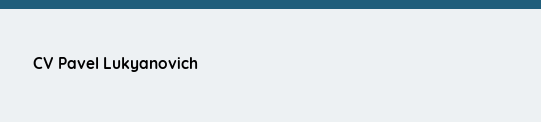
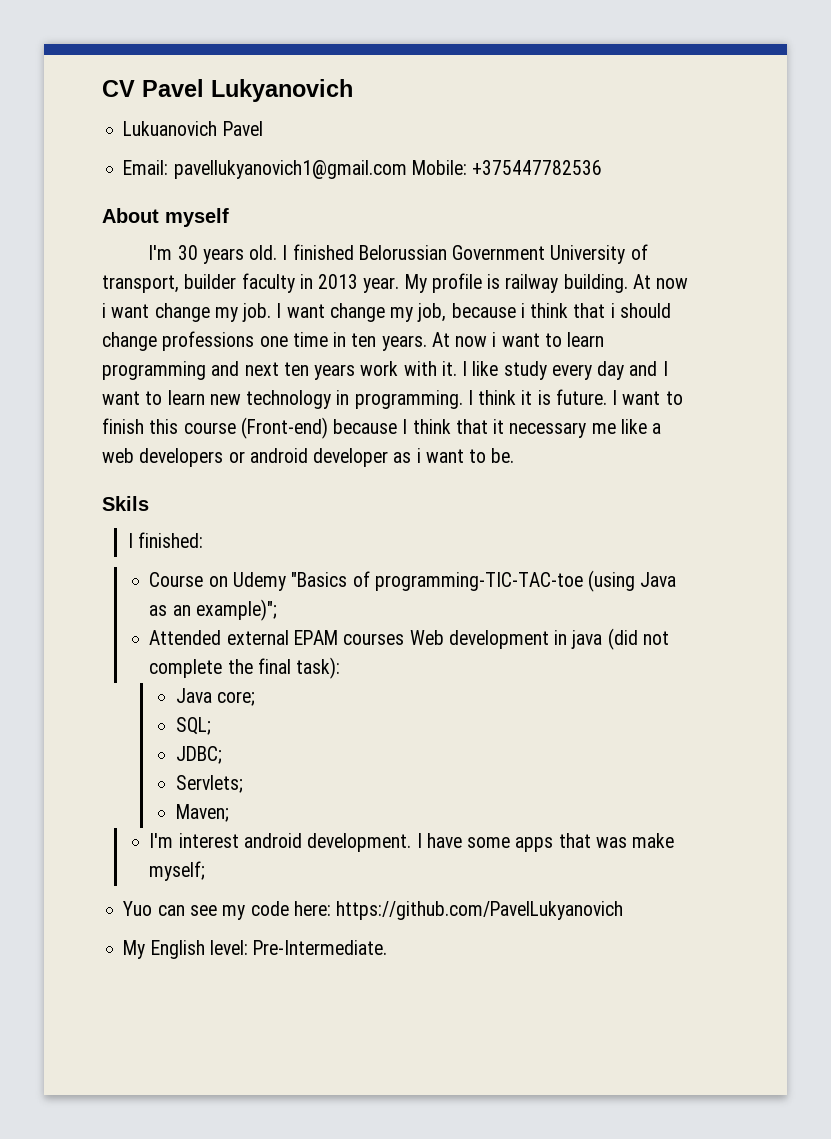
(199, 64) none -> [123,121,263,136] [123,160,603,179] [102,208,229,227] [148,244,648,264] [102,273,689,293] [102,303,671,322] [102,331,605,351] [102,361,668,380] [102,389,683,409] [102,417,662,439] [102,448,515,467] [102,496,149,511] [128,532,204,548] [149,570,677,592] [149,599,278,621] [149,628,669,650] [149,657,341,679] [175,688,255,706] [175,717,211,735] [175,746,222,764] [175,775,243,793] [175,804,229,822] [149,833,675,852] [149,861,206,881] [123,901,624,920] [123,940,388,959] // Lukuanovich Pavel // Email: pavellukyanovich1@gmail.com Mobile: +375447782536 // About myself // I'm 30 years old. I finished Belorussian Government University of transport, builder faculty in 2013 year. My profile is railway building. At now i want change my job. I want change my job, because i think that i should change professions one time in ten years. At now i want to learn programming and next ten years work with it. I like study every day and I want to learn new technology in programming. I think it is future. I want to finish this course (Front-end) because I think that it necessary me like a web developers or android developer as i want to be. // Skils // I finished: // Course on Udemy "Basics of programming-TIC-TAC-toe (using Java as an example)"; // Attended external EPAM courses Web development in java (did not complete the final task): // Java core; // SQL; // JDBC; // Servlets; // Maven; // I'm interest android development. I have some apps that was make myself; // Yuo can see my code here: https://github.com/PavelLukyanovich // My English level: Pre-Intermediate.

